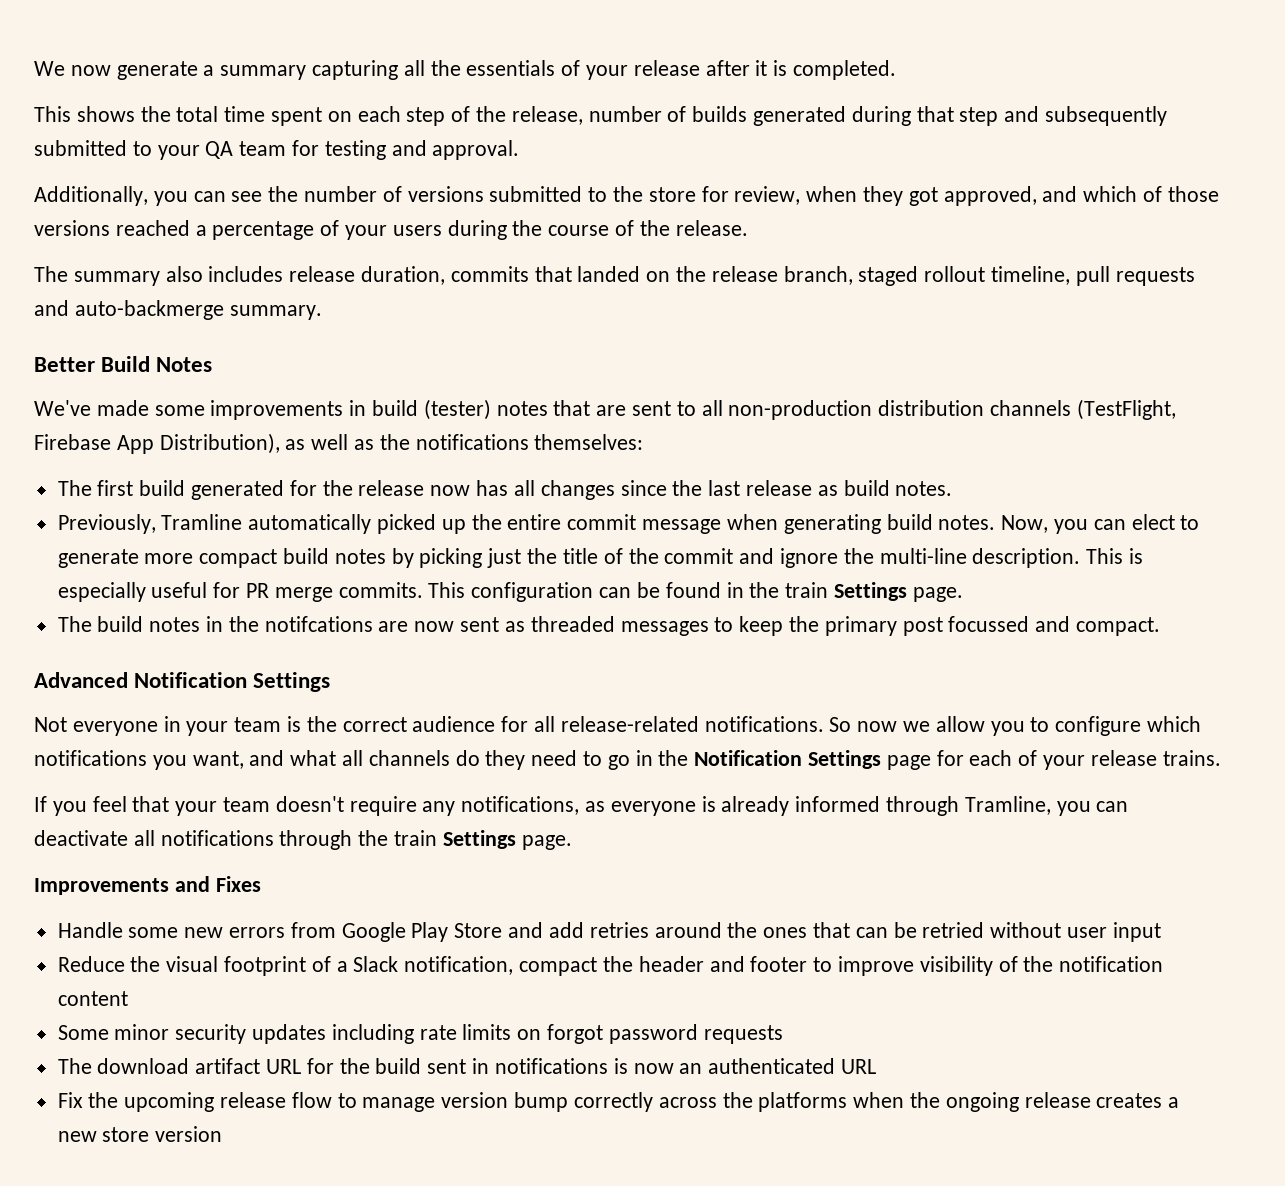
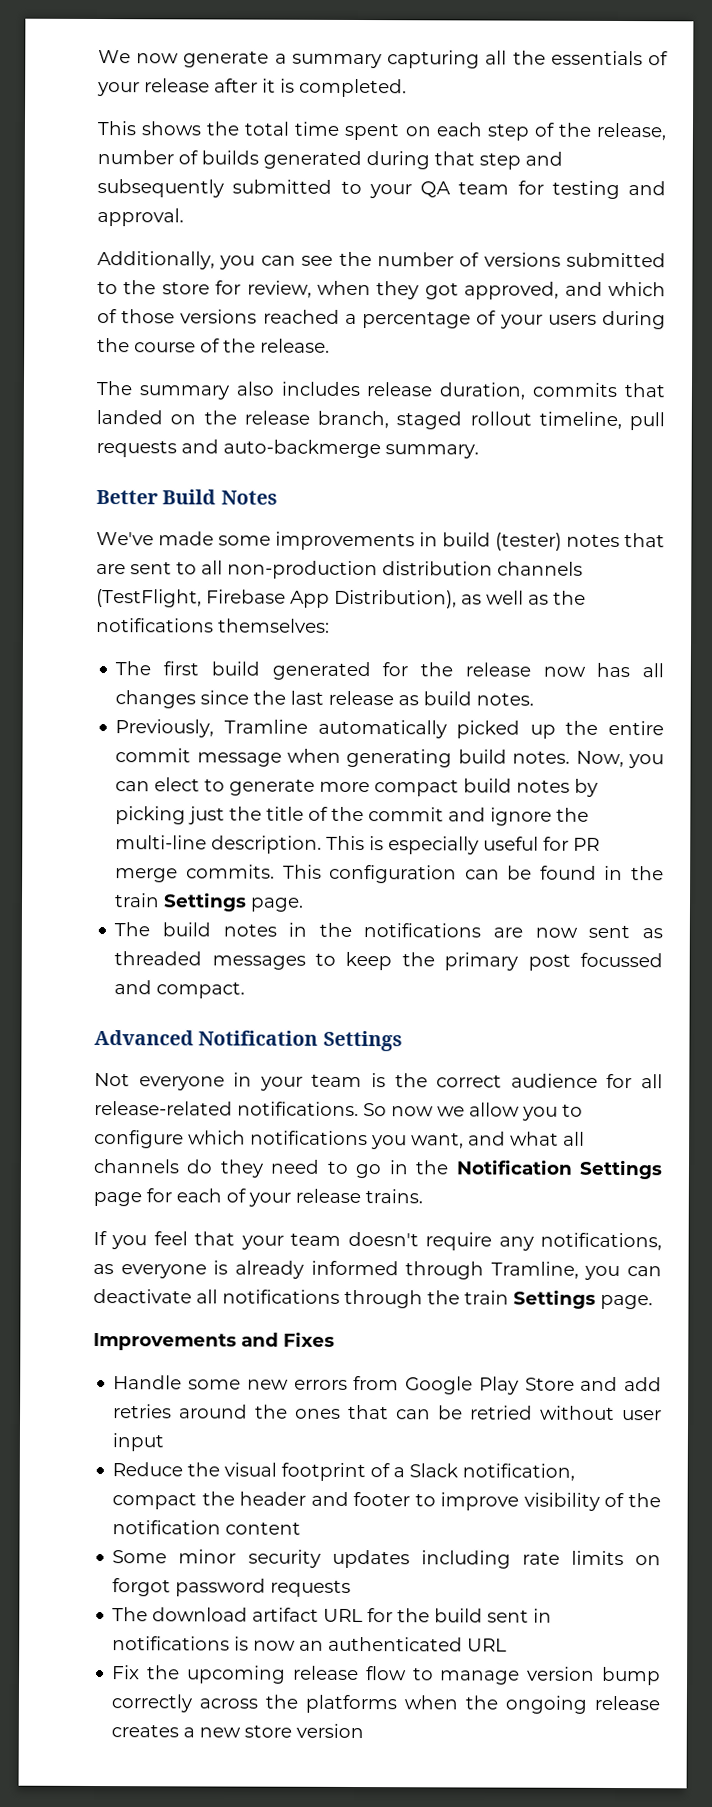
[264,616,373,632] notifcations -> [363,923,482,938] notifications

